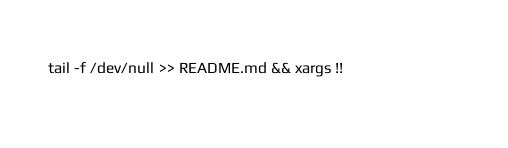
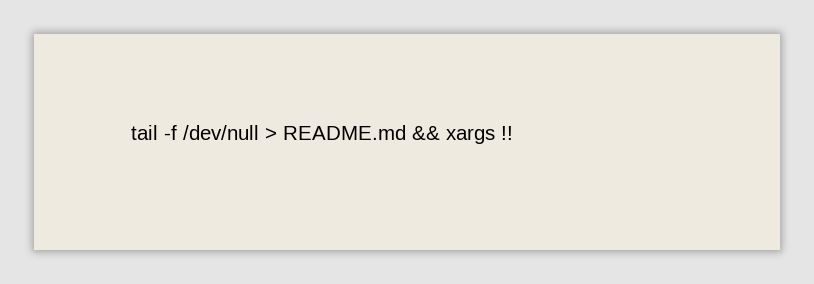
[158,64,175,73] >> -> [265,128,277,140] >

